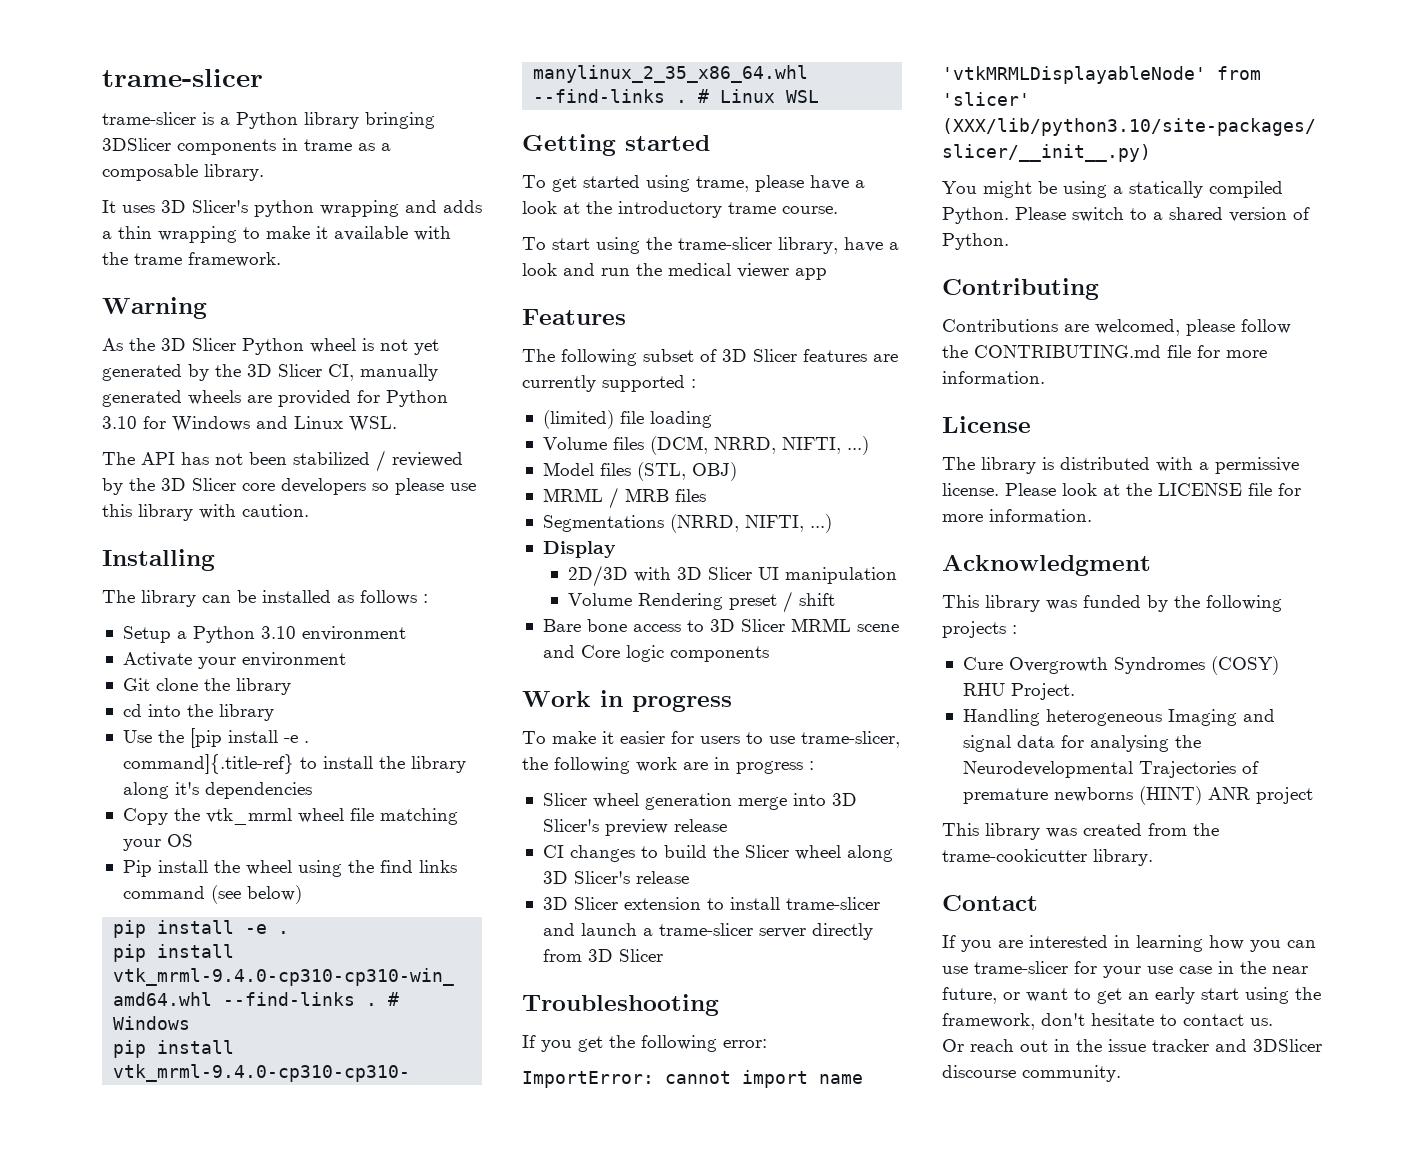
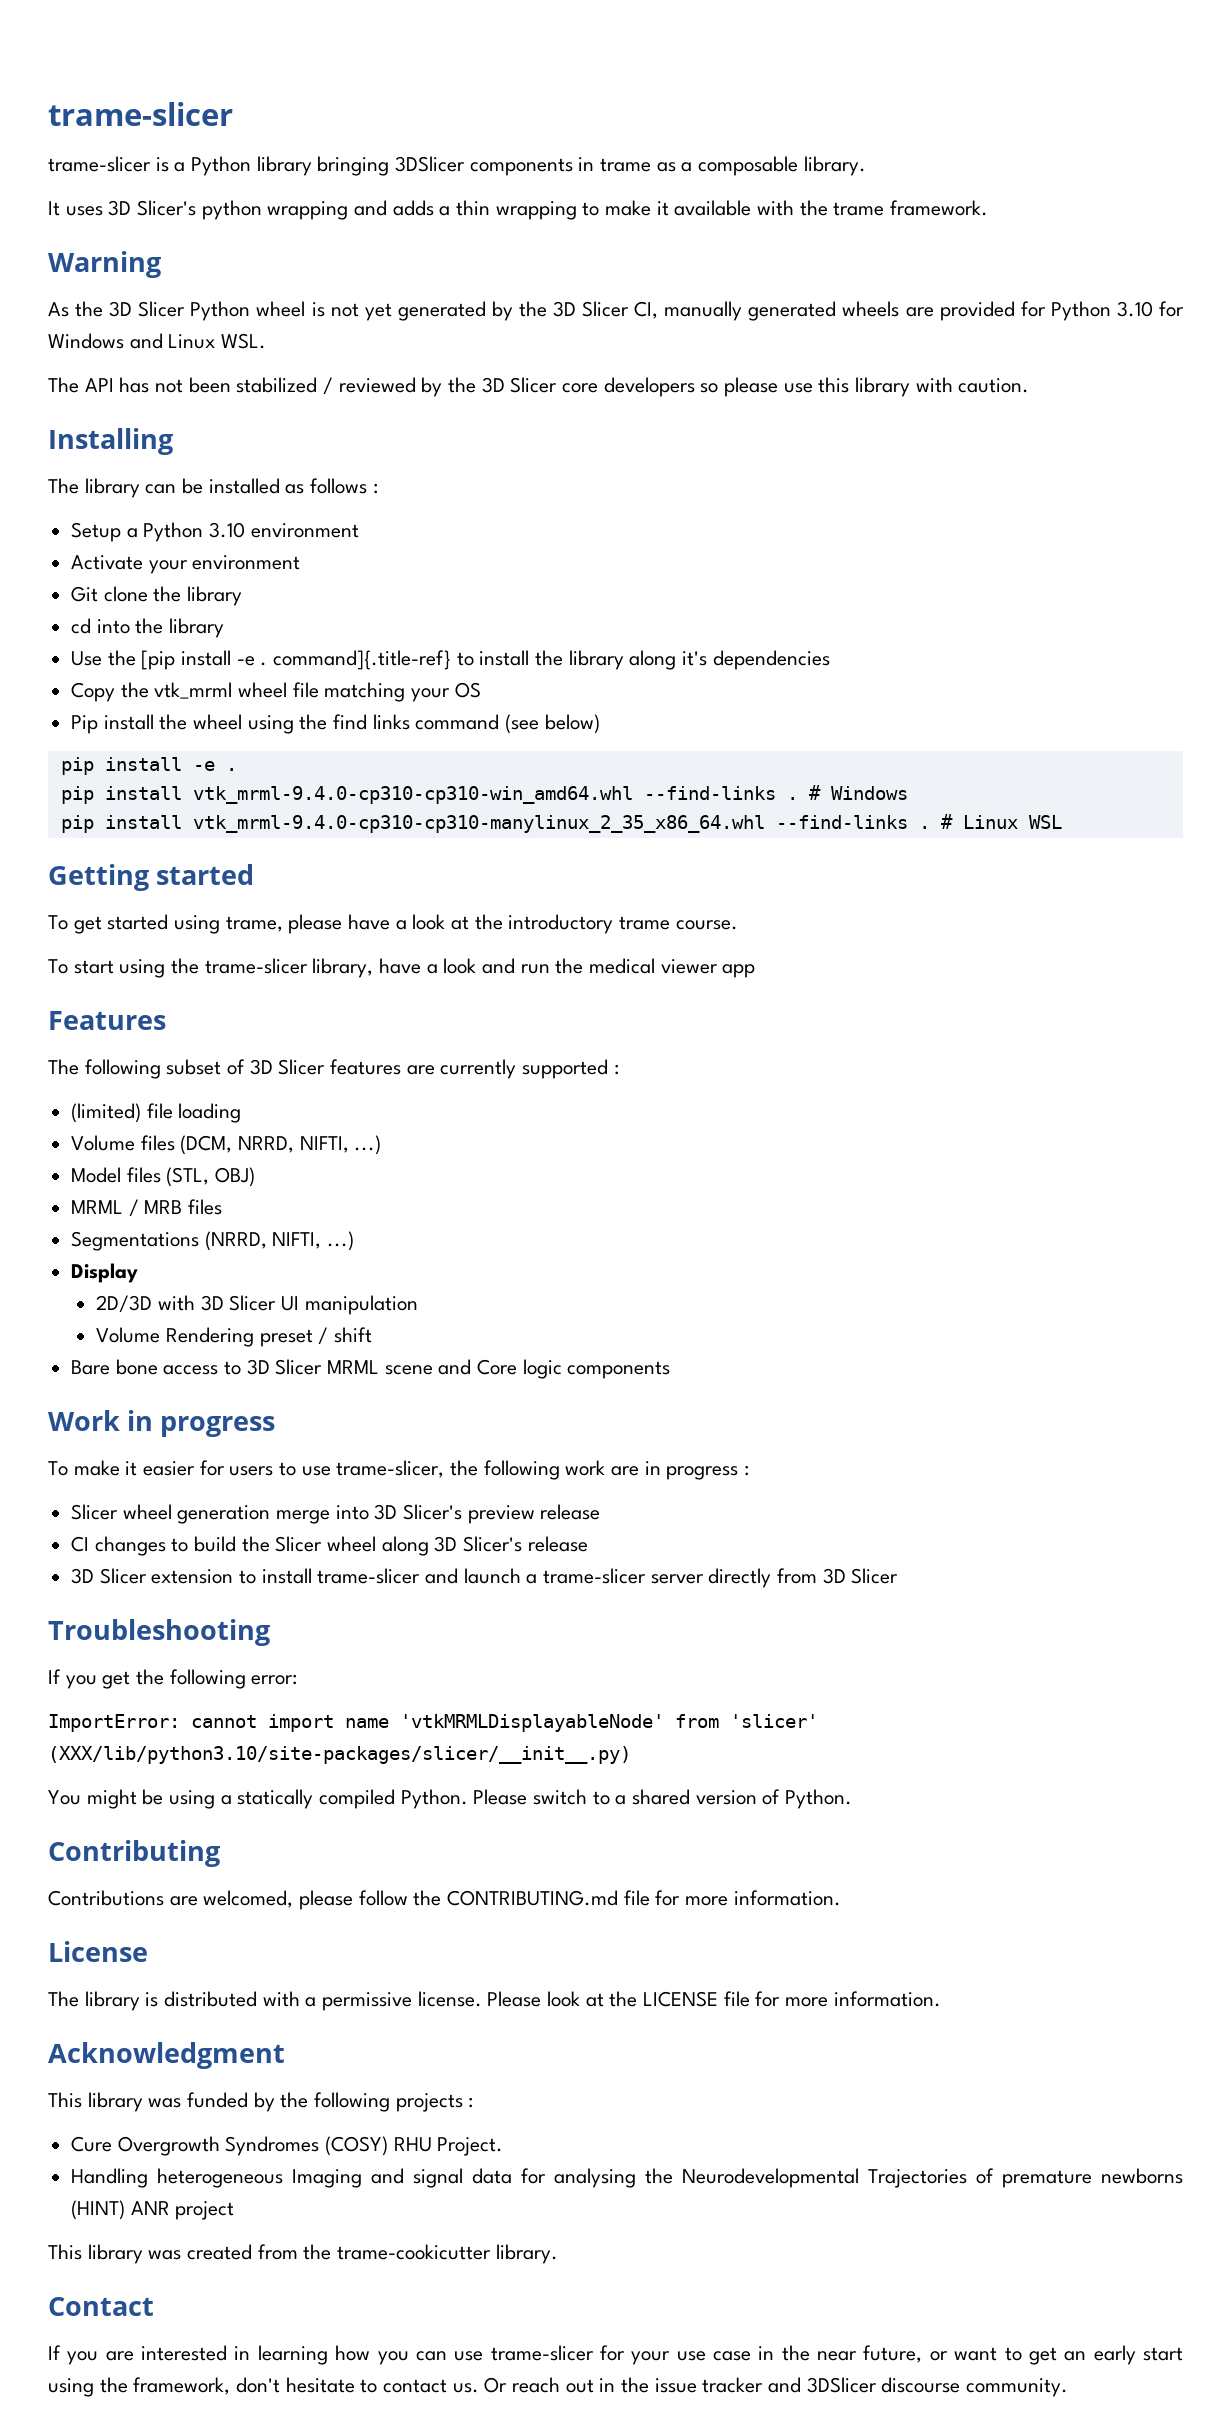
(1273, 1022) // -> (479, 2388) none

